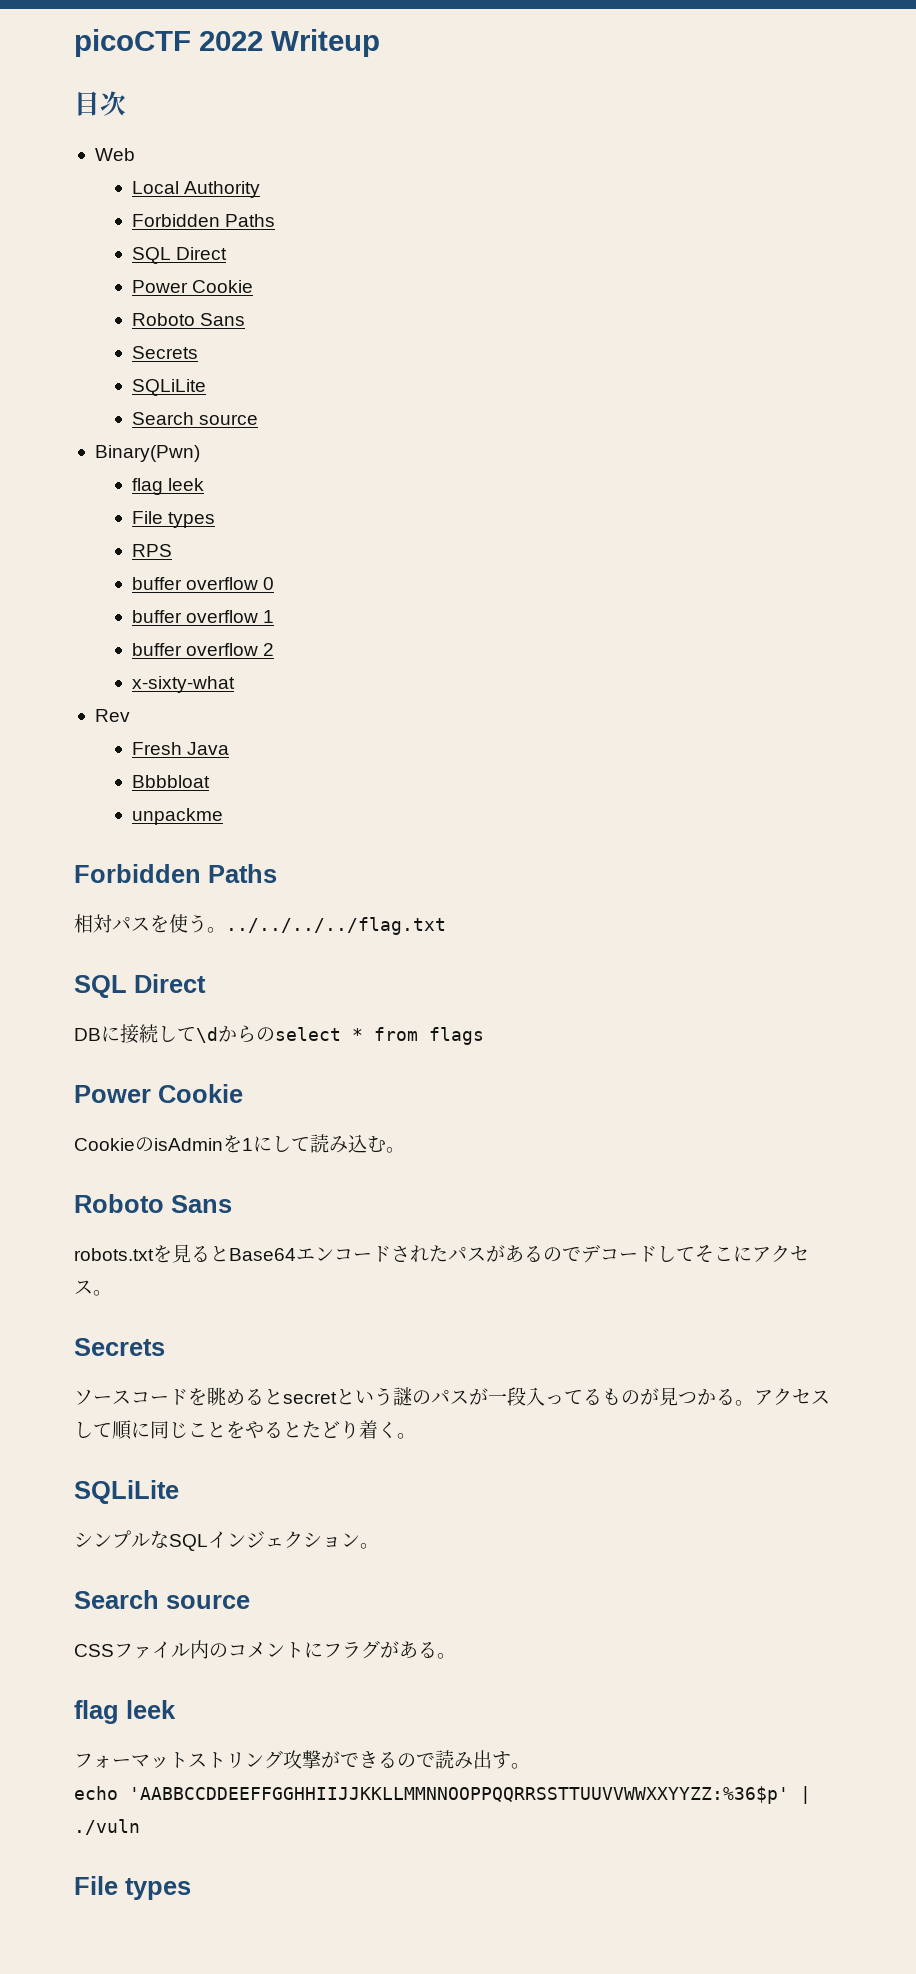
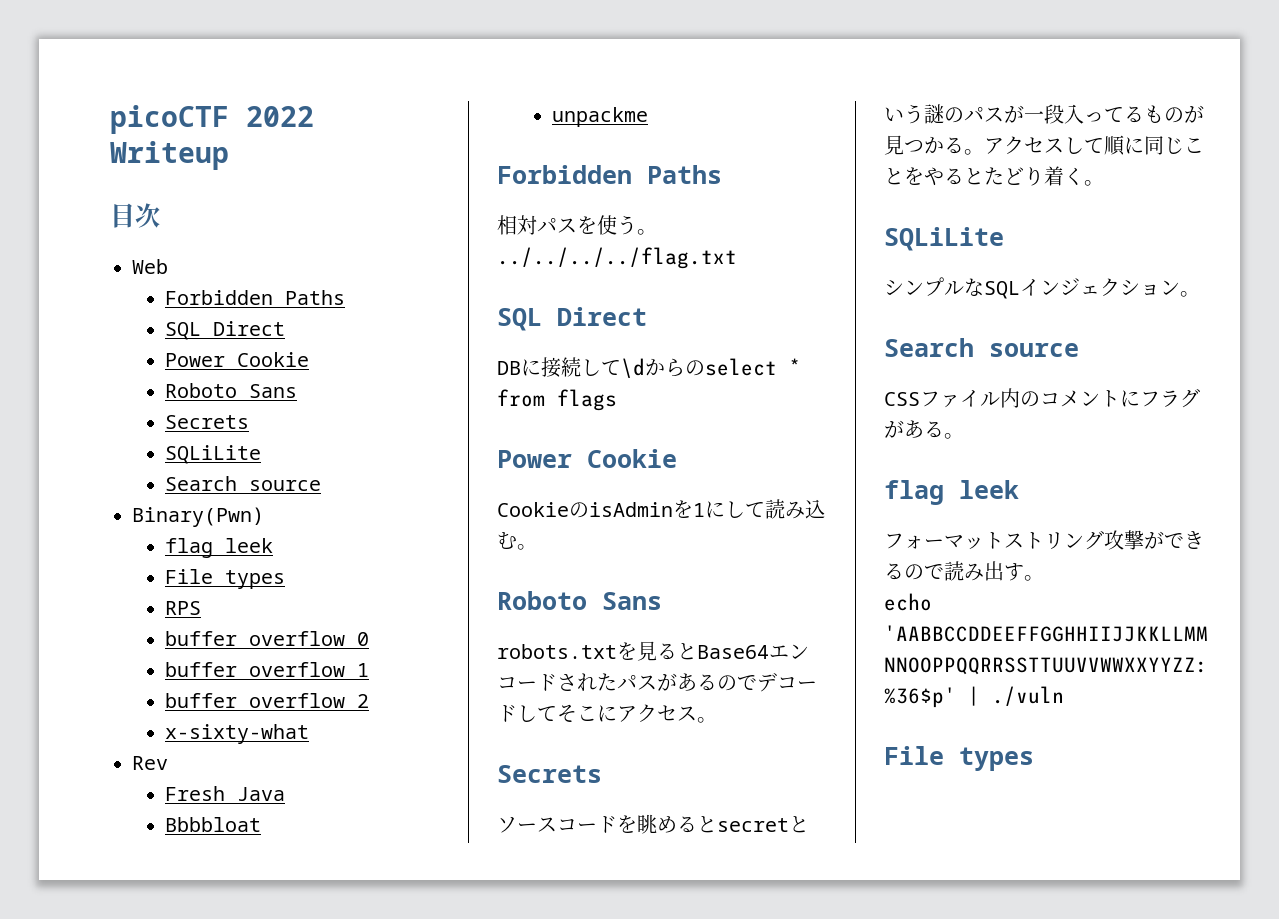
[132,181,261,198] // Local Authority -> (168, 266) none

